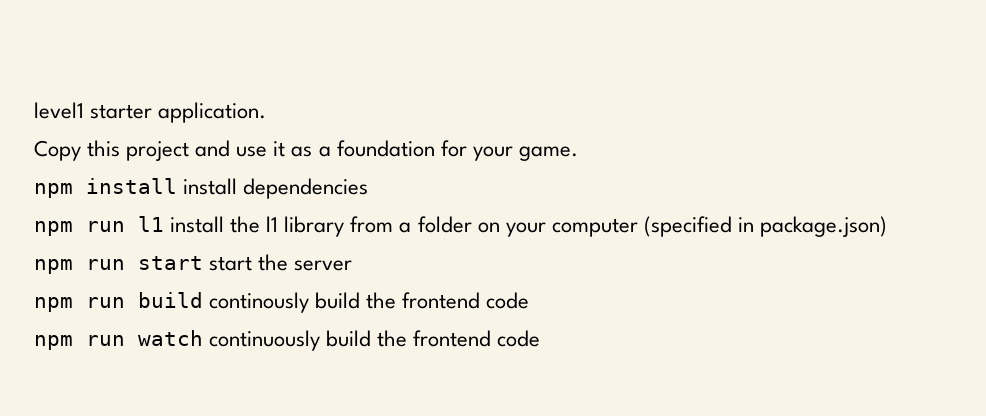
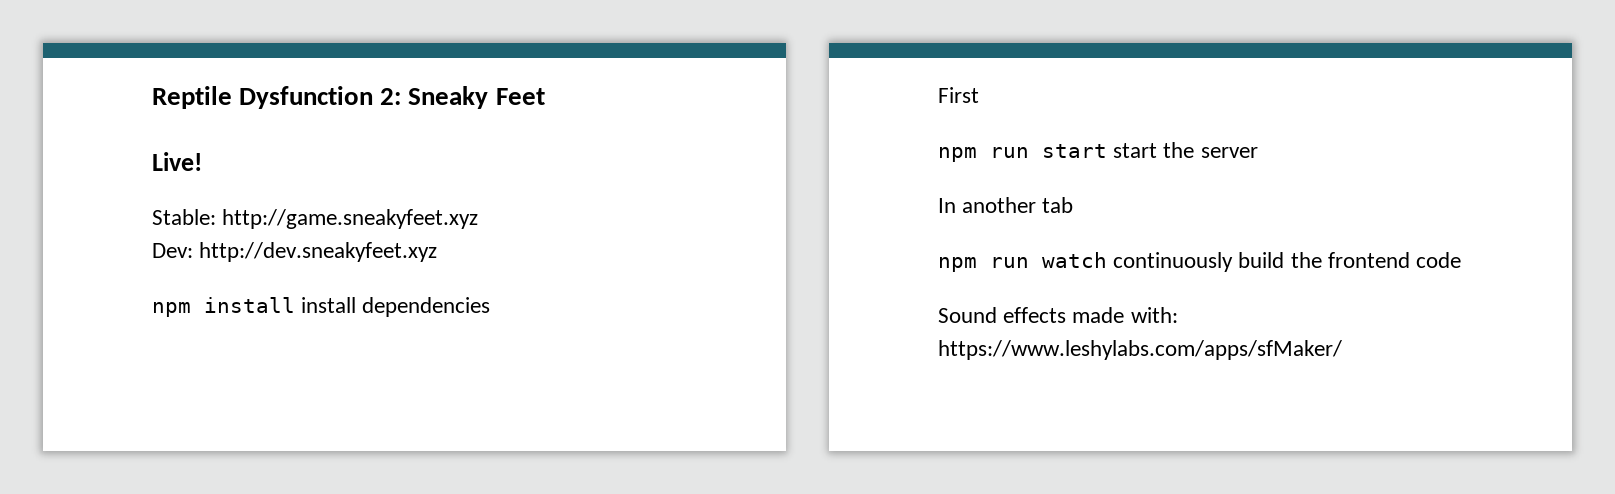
[34,102,267,123] [34,140,578,161] [34,178,369,199] [34,216,887,237] level1 starter application. // Copy this project and use it as a foundation for your game. // npm install install dependencies // npm run l1 install the l1 library from a folder on your computer (specified in package.json) -> [152,86,545,109] [152,152,202,171] [152,209,479,229] [152,242,438,262] [152,297,491,317] [938,87,979,103] Reptile Dysfunction 2: Sneaky Feet // Live! // Stable: http://game.sneakyfeet.xyz // Dev: http://dev.sneakyfeet.xyz // npm install install dependencies // First
[34,292,530,313] npm run build continously build the frontend code -> [938,197,1074,213] In another tab
(541, 338) none -> [938,307,1178,323] [938,340,1342,360] // Sound effects made with: https://www.leshylabs.com/apps/sfMaker/

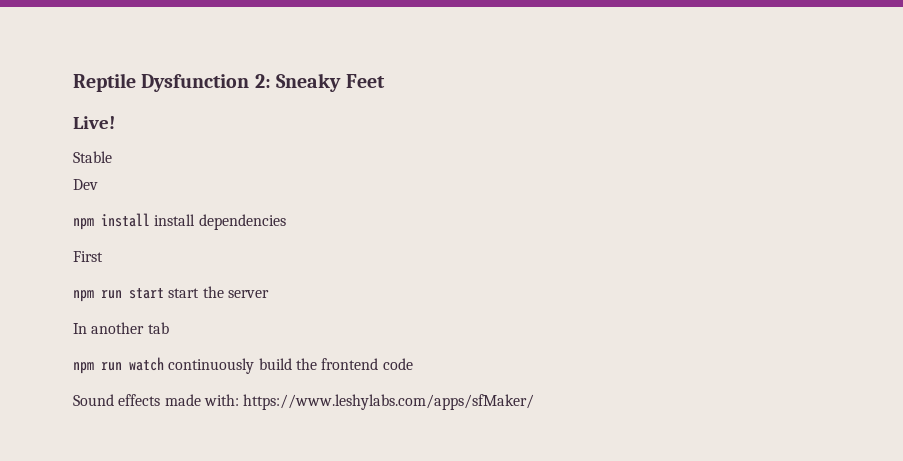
[152,209,479,229] [152,242,438,262] Stable: http://game.sneakyfeet.xyz // Dev: http://dev.sneakyfeet.xyz -> [73,151,112,163] [73,179,98,190] Stable // Dev

